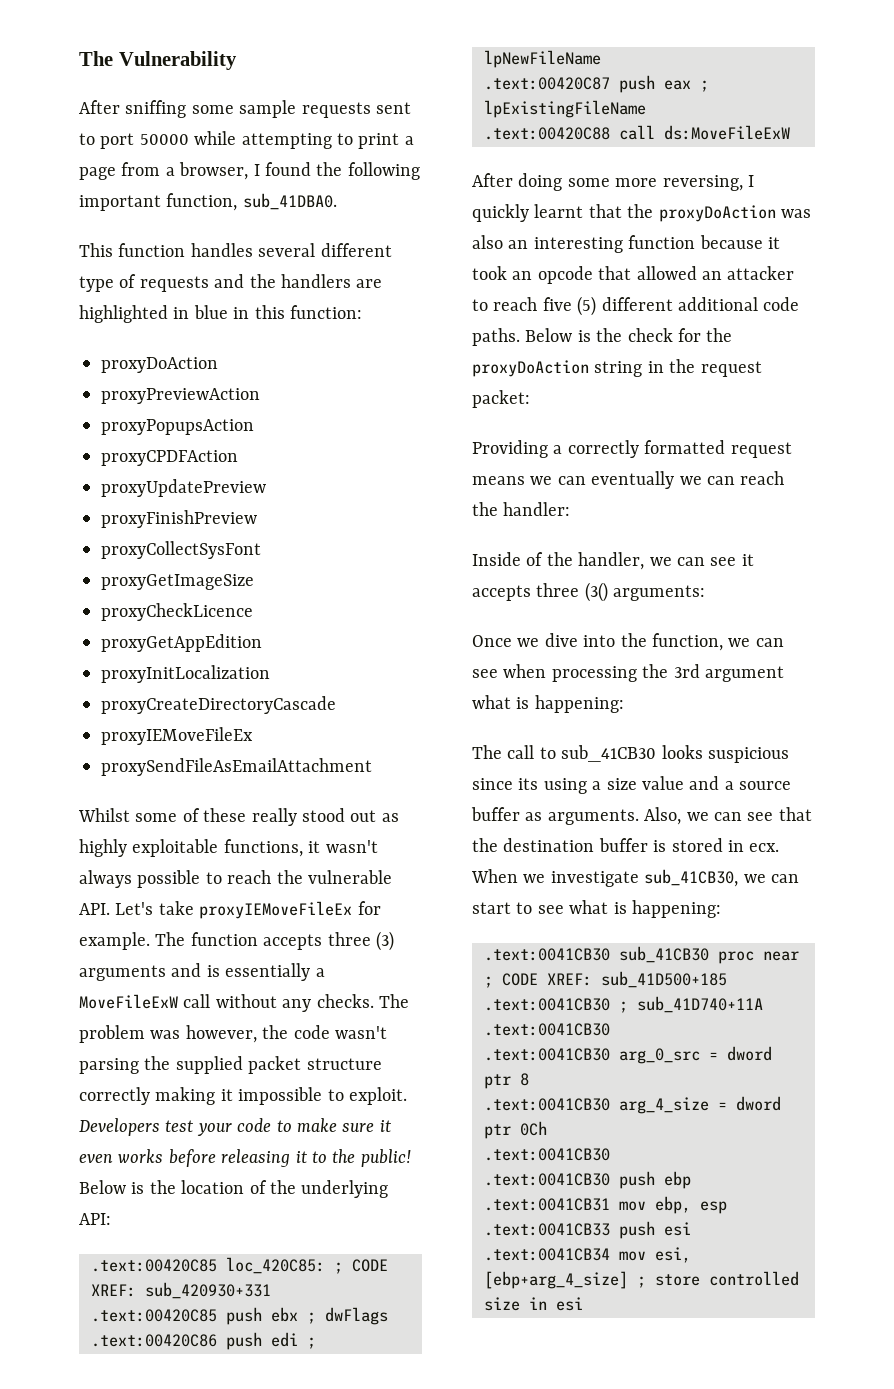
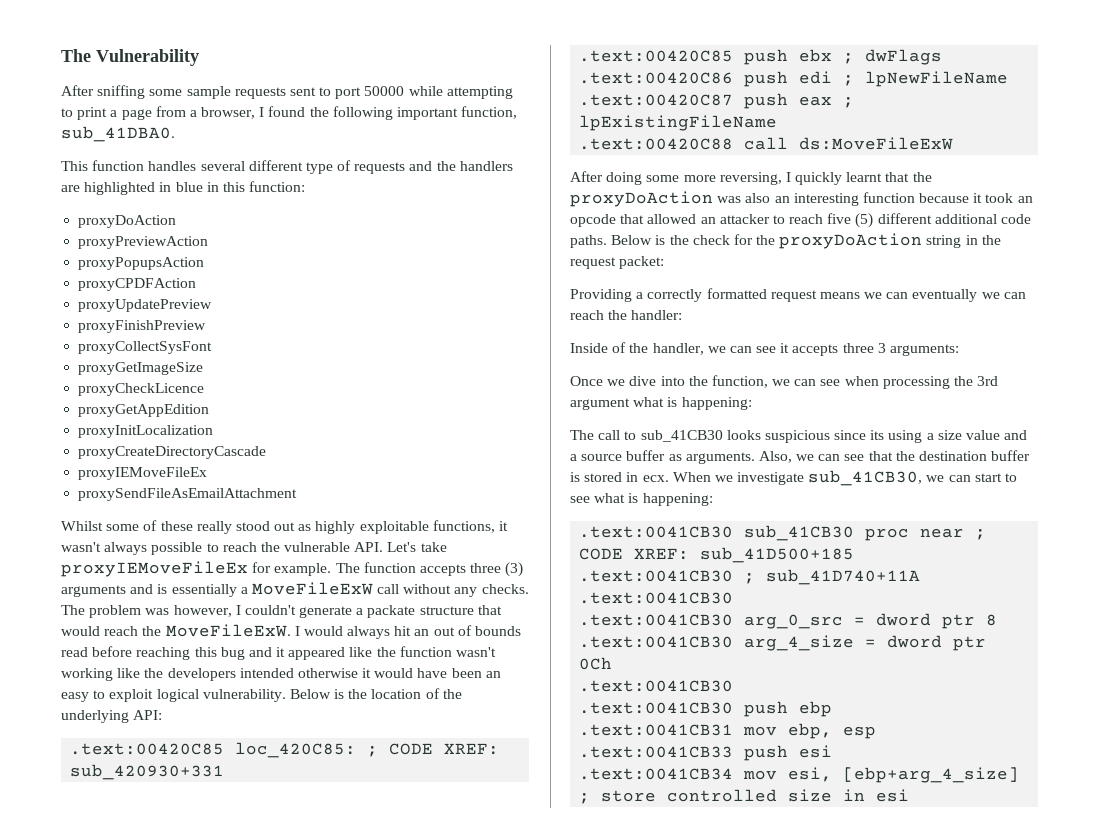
[262,1025,387,1039] [79,1056,382,1074] [79,1087,407,1105] [79,1118,391,1136] [79,1149,411,1167] the code wasn't parsing the supplied packet structure correctly making it impossible to exploit. Developers test your code to make sure it even works before releasing it to the public! -> [235,605,502,618] [61,624,522,639] [61,646,497,660] [61,668,501,681] [61,689,286,702] I couldn't generate a packate structure that would reach the MoveFileExW. I would always hit an out of bounds read before reaching this bug and it appeared like the function wasn't working like the developers intended otherwise it would have been an easy to exploit logical vulnerability.
[584,582,608,602] (3() -> [877,343,886,353] 3

